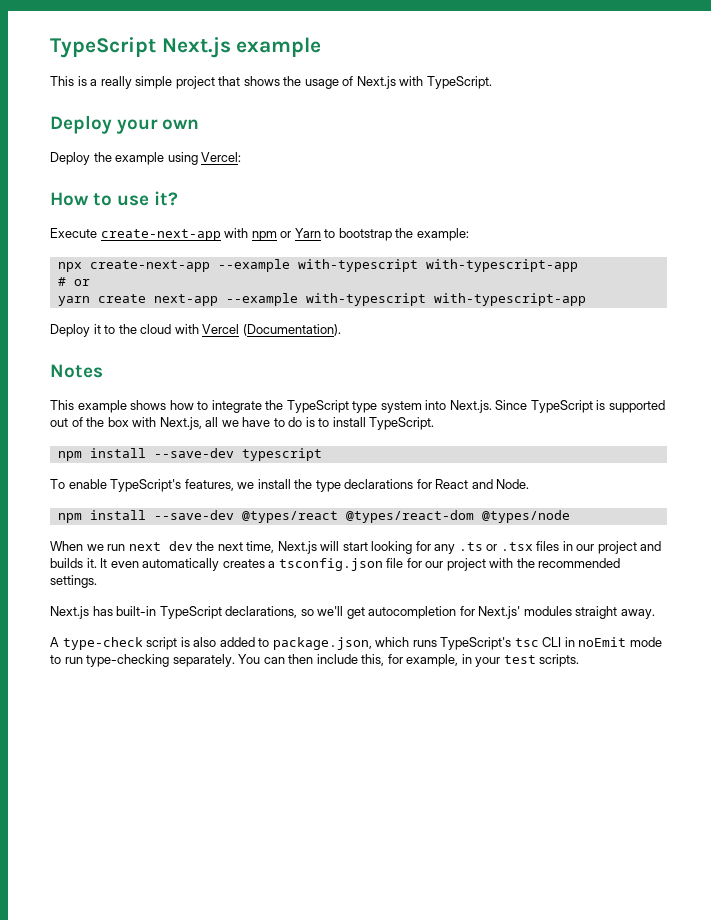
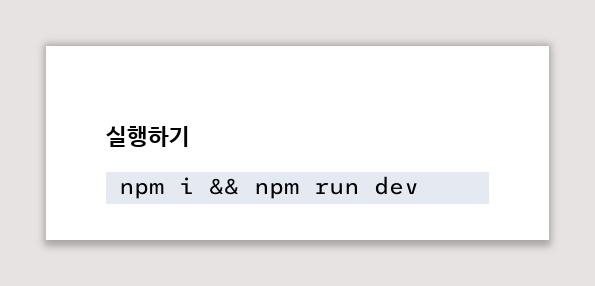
[50,37,322,58] [50,76,492,89] [50,115,200,134] [50,152,242,165] [50,191,179,206] [50,228,469,241] [57,259,578,272] [57,277,90,286] [57,293,586,306] [50,324,341,337] [50,364,103,378] [50,400,665,413] [50,417,435,430] [57,448,322,461] [50,479,530,492] [57,510,570,523] [50,541,662,554] [50,558,621,571] [50,575,97,588] [50,606,655,619] [50,637,662,650] [50,654,580,667] TypeScript Next.js example // This is a really simple project that shows the usage of Next.js with TypeScript. // Deploy your own // Deploy the example using Vercel: // How to use it? // Execute create-next-app with npm or Yarn to bootstrap the example: // npx create-next-app --example with-typescript with-typescript-app // # or // yarn create next-app --example with-typescript with-typescript-app // Deploy it to the cloud with Vercel (Documentation). // Notes // This example shows how to integrate the TypeScript type system into Next.js. Since TypeScript is supported out of the box with Next.js, all we have to do is to install TypeScript. // npm install --save-dev typescript // To enable TypeScript's features, we install the type declarations for React and Node. // npm install --save-dev @types/react @types/react-dom @types/node // When we run next dev the next time, Next.js will start looking for any .ts or .tsx files in our project and builds it. It even automatically creates a tsconfig.json file for our project with the recommended settings. // Next.js has built-in TypeScript declarations, so we'll get autocompletion for Next.js' modules straight away. // A type-check script is also added to package.json, which runs TypeScript's tsc CLI in noEmit mode to run type-checking separately. You can then include this, for example, in your test scripts. -> [106,126,190,147] [118,176,419,199] 실행하기 // npm i && npm run dev

